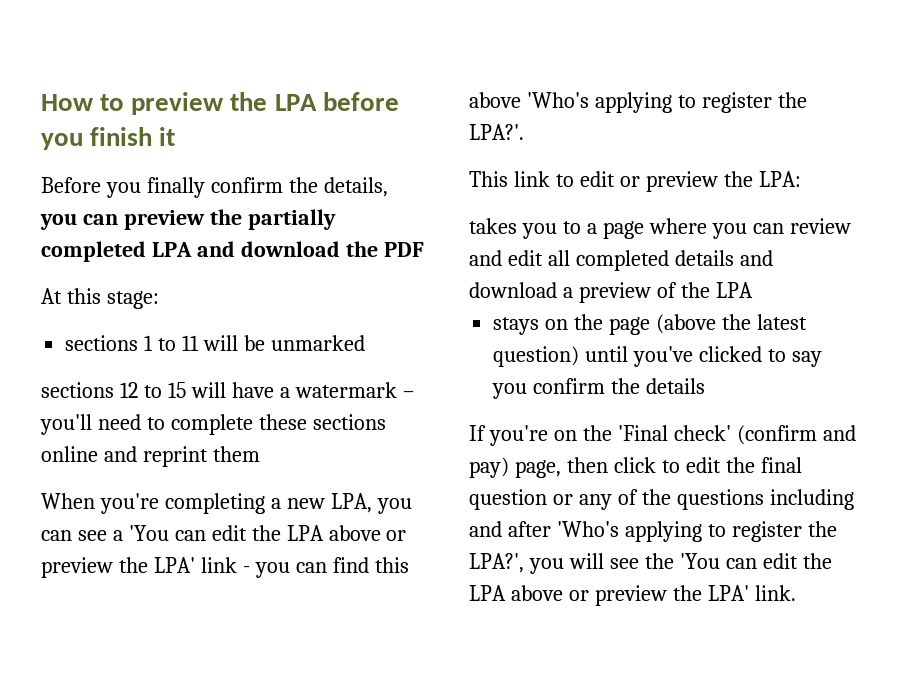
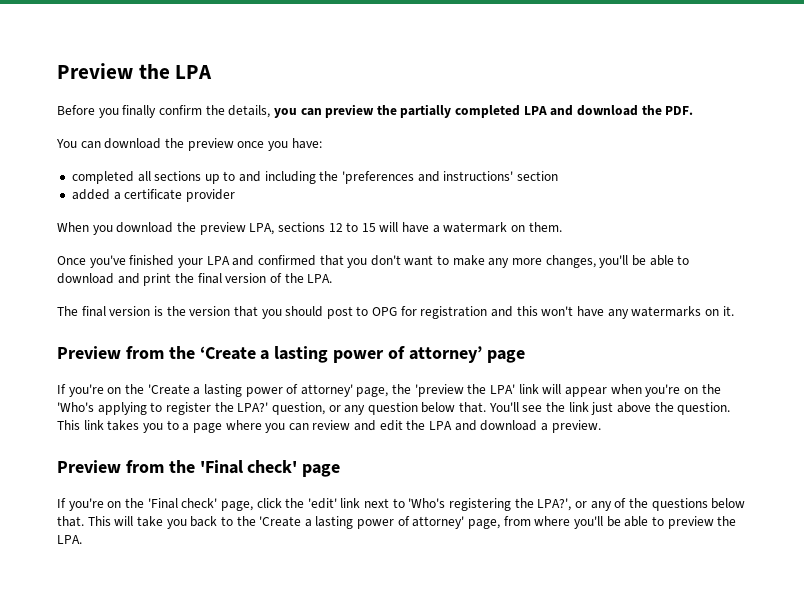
[41,92,399,115] [41,127,176,150] How to preview the LPA before you finish it -> [57,63,213,79] Preview the LPA
[383,242,424,257] [41,288,159,309] [65,335,365,351] PDF // At this stage: // sections 1 to 11 will be unmarked // -> [665,106,694,115] [56,138,322,151] [71,171,558,184] [71,189,235,202] [57,222,275,235] PDF. // You can download the preview once you have: // completed all sections up to and including the 'preferences and instructions' section // added a certificate provider // When you download the preview LPA,
[402,391,414,398] [40,414,386,435] [41,446,260,467] [41,493,412,514] [41,525,407,541] [41,557,409,578] [469,92,807,113] [469,124,524,140] [469,171,801,192] – you'll need to complete these sections online and reprint them // When you're completing a new LPA, you can see a 'You can edit the LPA above or preview the LPA' link - you can find this above 'Who's applying to register the LPA?'. // This link to edit or preview the LPA: // -> [511,222,562,232] [57,255,690,268] [57,273,333,286] [57,306,734,319] [57,346,525,363] [57,384,721,397] [57,402,731,415] [57,420,104,430] on them. // Once you've finished your LPA and confirmed that you don't want to make any more changes, you'll be able to download and print the final version of the LPA. // The final version is the version that you should post to OPG for registration and this won't have any watermarks on it. // Preview from the ‘Create a lasting power of attorney’ page // If you're on the 'Create a lasting power of attorney' page, the 'preview the LPA' link will appear when you're on the 'Who's applying to register the LPA?' question, or any question below that. You'll see the link just above the question. This link
[547,250,773,271] [469,282,753,303] [493,314,807,335] [493,346,822,367] [492,378,706,399] all completed details and download a preview of the LPA // stays on the page (above the latest question) until you've clicked to say you confirm the details -> [406,420,601,433] [57,460,341,477] the LPA and download a preview. // Preview from the 'Final check' page
[736,425,856,445] [469,457,802,478] [469,489,547,510] (confirm and pay) page, then click to edit the final question -> [220,498,572,511] page, click the 'edit' link next to 'Who's registering the LPA?',
[769,489,854,510] [469,521,837,542] [469,553,832,574] [469,585,796,606] including and after 'Who's applying to register the LPA?', you will see the 'You can edit the LPA above or preview the LPA' link. -> [711,498,746,509] [57,516,737,529] [57,535,82,544] below that. This will take you back to the 'Create a lasting power of attorney' page, from where you'll be able to preview the LPA.

